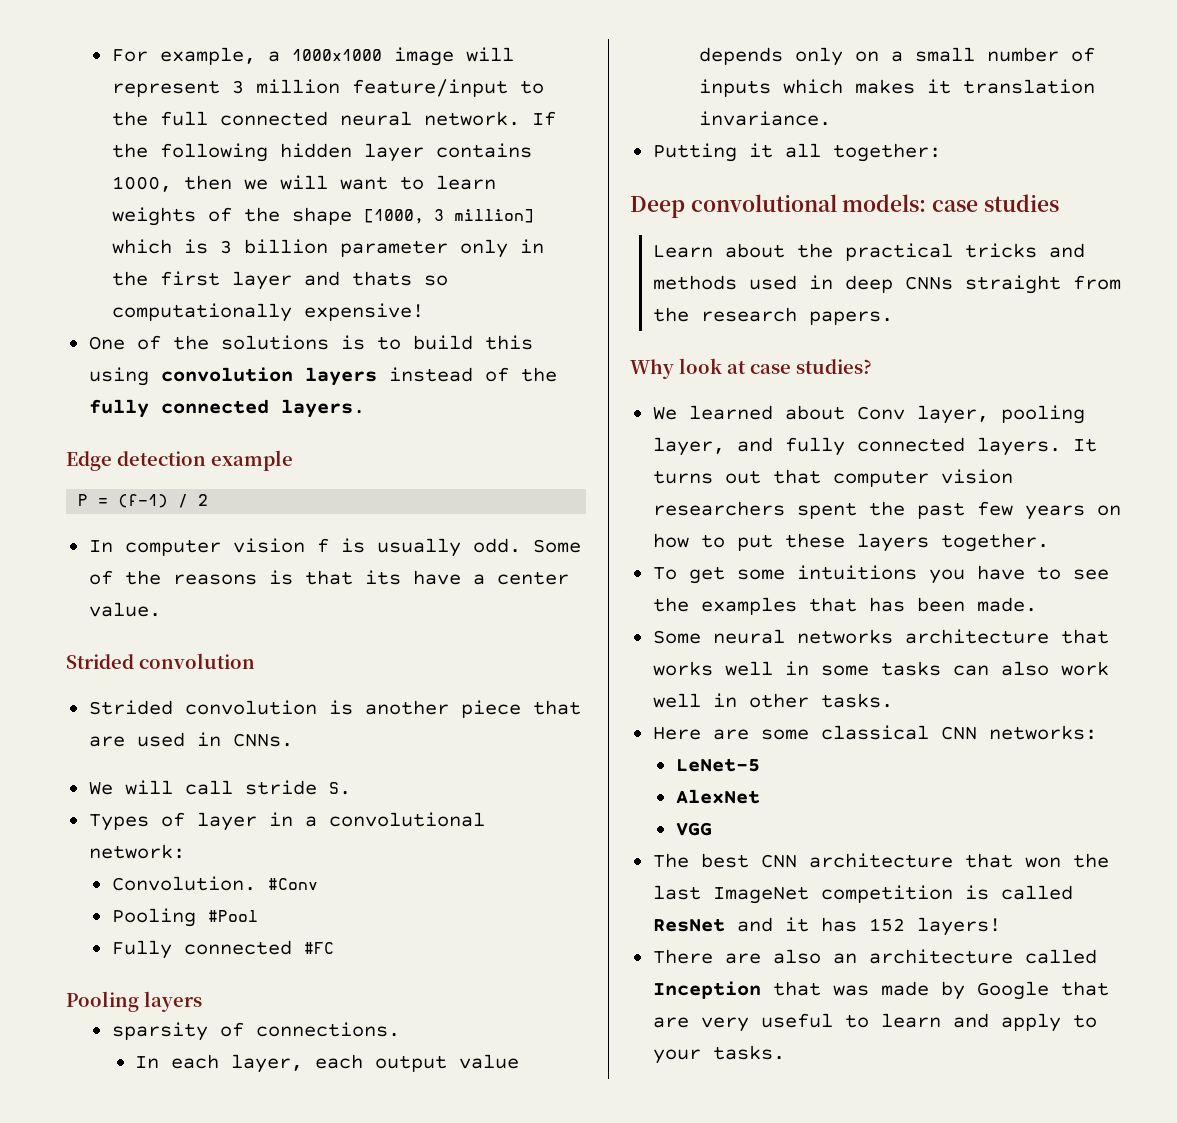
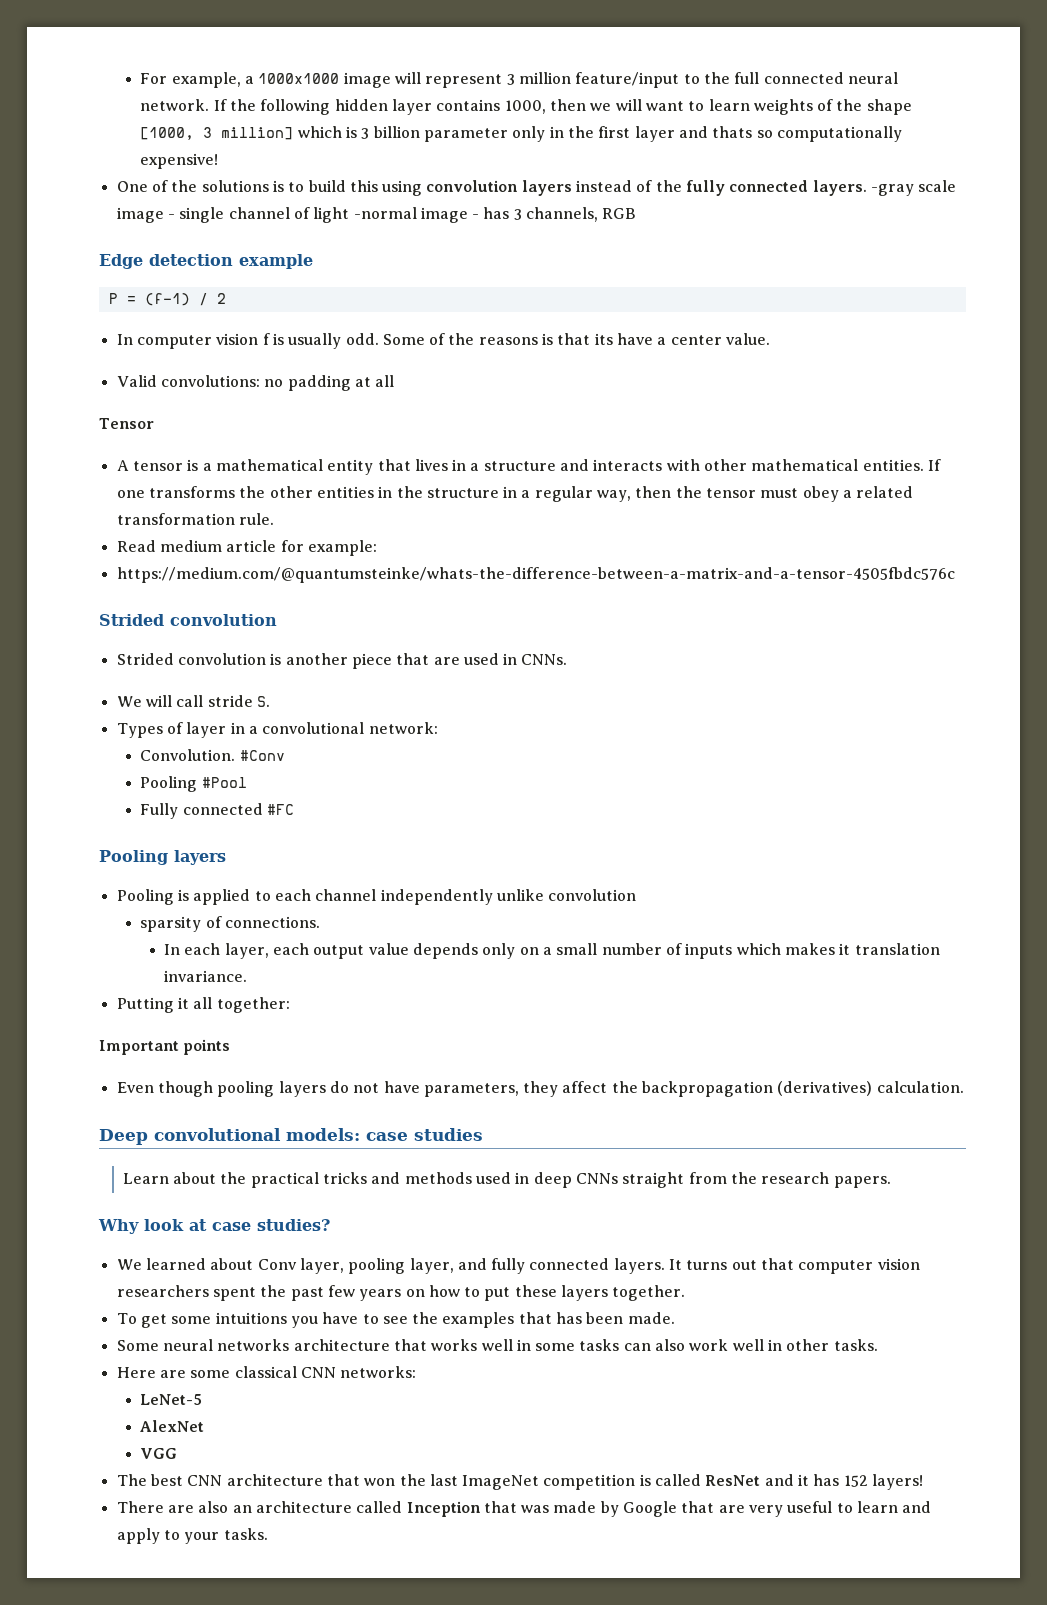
(365, 408) none -> [871,180,957,196] [116,207,637,223] -gray scale image - single channel of light -normal image - has 3 channels, RGB
(161, 609) none -> [116,375,395,391] [99,418,154,429] [116,459,942,475] [116,486,914,502] [116,513,274,525] [116,540,377,556] [116,567,955,583] // Valid convolutions: no padding at all // Tensor // A tensor is a mathematical entity that lives in a structure and interacts with other mathematical entities. If one transforms the other entities in the structure in a regular way, then the tensor must obey a related transformation rule. // Read medium article for example: // https://medium.com/@quantumsteinke/whats-the-difference-between-a-matrix-and-a-tensor-4505fbdc576c
(202, 1001) none -> [116,889,637,905] // Pooling is applied to each channel independently unlike convolution
(941, 152) none -> [99,1039,231,1055] [116,1081,964,1097] // Important points // Even though pooling layers do not have parameters, they affect the backpropagation (derivatives) calculation.

